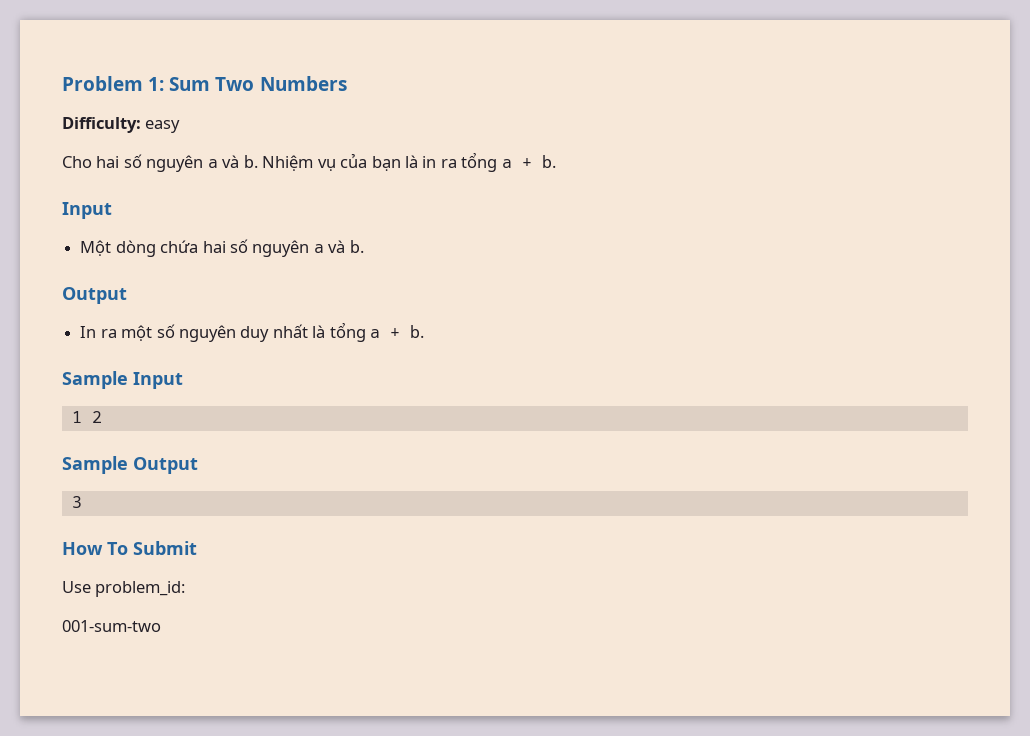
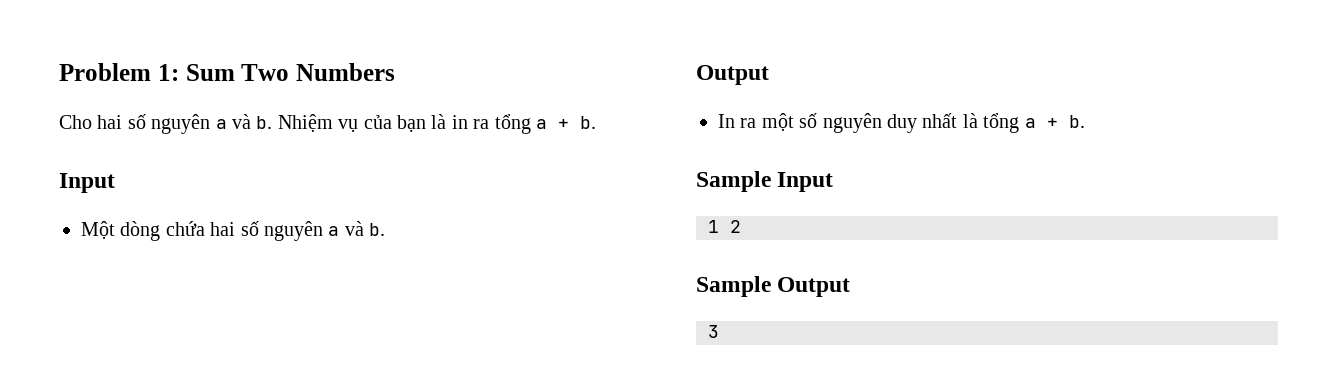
[62,117,181,133] // Difficulty: easy -> (395, 72) none
[62,541,197,555] [62,581,186,597] [62,620,161,632] // How To Submit // Use problem_id: // 001-sum-two -> (719, 331) none

